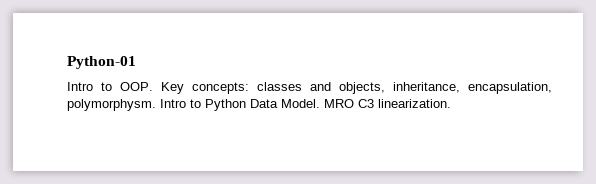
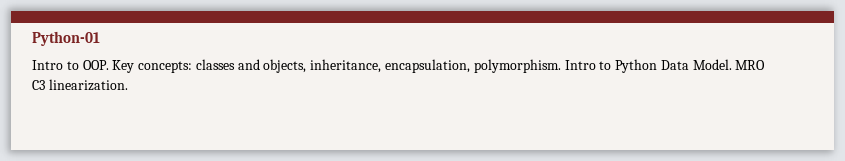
[67,99,156,111] polymorphysm. -> [473,59,561,73] polymorphism.

